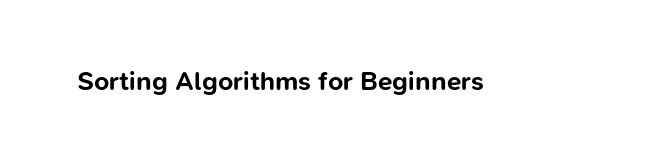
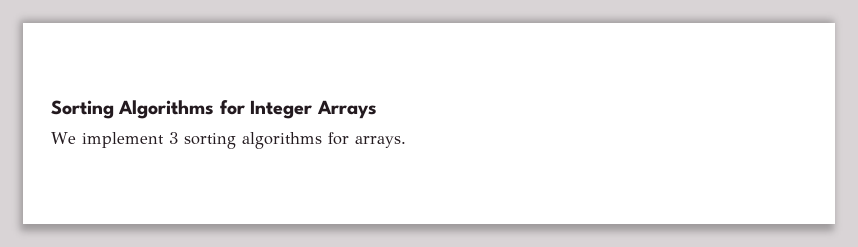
[360,71,485,95] Beginners -> [250,100,377,119] [51,132,406,149] Integer Arrays // We implement 3 sorting algorithms for arrays.

